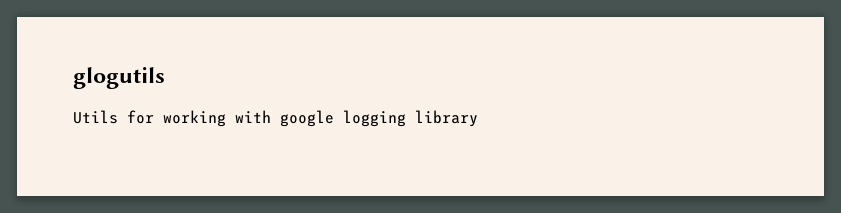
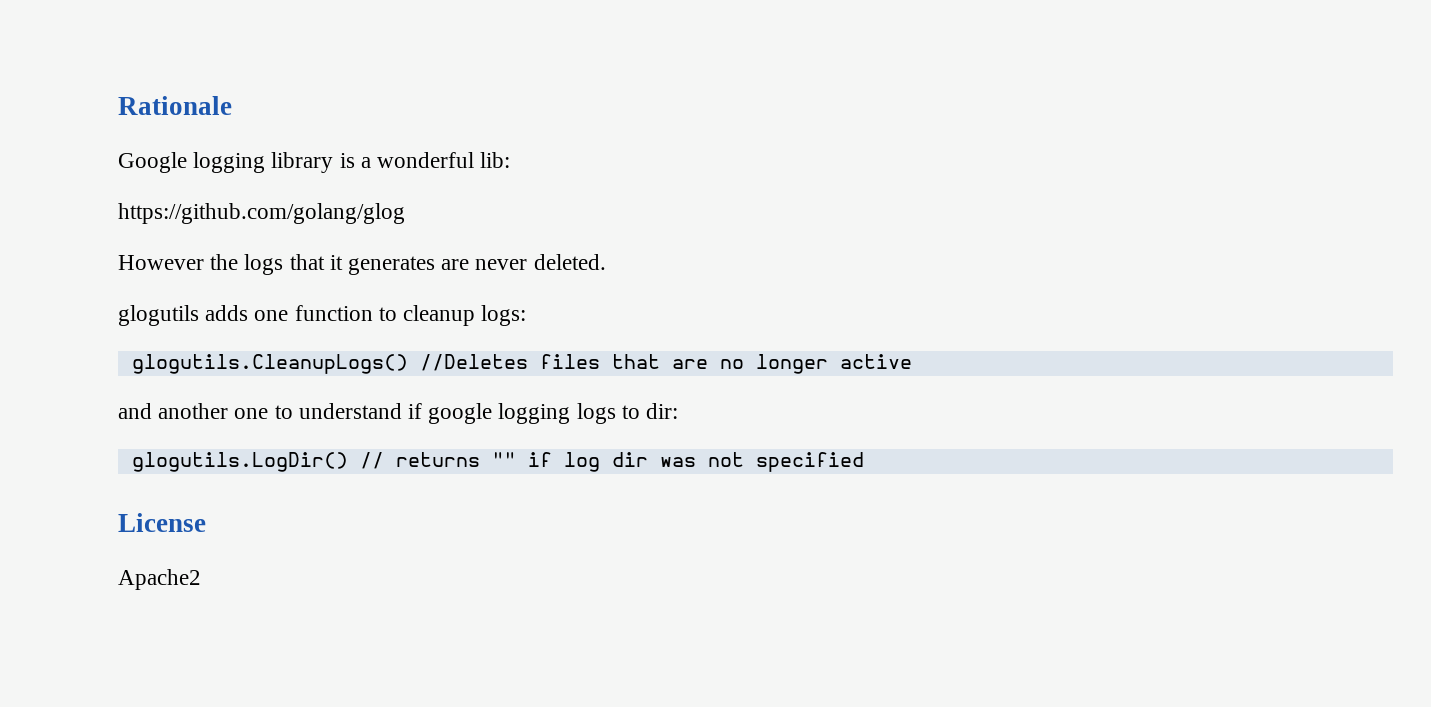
[73,67,165,89] [73,110,478,127] glogutils // Utils for working with google logging library -> [118,96,232,115] [118,152,511,173] [118,203,405,224] [118,254,606,275] [118,305,527,326] [131,354,912,374] [118,403,679,424] [131,452,864,472] [118,513,206,532] [118,569,201,590] Rationale // Google logging library is a wonderful lib: // https://github.com/golang/glog // However the logs that it generates are never deleted. // glogutils adds one function to cleanup logs: // glogutils.CleanupLogs() //Deletes files that are no longer active // and another one to understand if google logging logs to dir: // glogutils.LogDir() // returns "" if log dir was not specified // License // Apache2

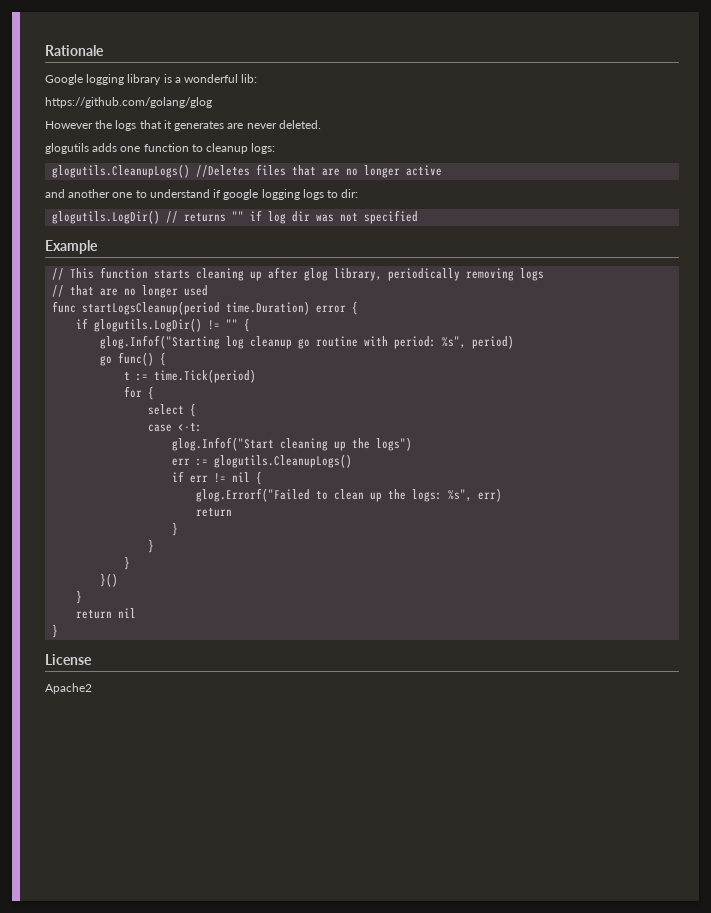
(864, 462) none -> [45,240,98,254] [52,267,545,281] [52,285,209,298] [52,301,359,315] [76,318,251,332] [100,335,515,349] [100,352,167,366] [124,369,257,383] [124,386,155,400] [148,403,197,417] [148,422,203,432] [172,437,413,451] [172,454,353,468] [172,471,263,485] [196,488,503,502] [196,507,233,517] [172,522,179,536] [148,539,155,553] [124,556,131,570] [100,573,119,587] [76,590,83,604] [76,608,137,619] [52,624,59,638] // Example // // This function starts cleaning up after glog library, periodically removing logs // // that are no longer used // func startLogsCleanup(period time.Duration) error { // if glogutils.LogDir() != "" { // glog.Infof("Starting log cleanup go routine with period: %s", period) // go func() { // t := time.Tick(period) // for { // select { // case <-t: // glog.Infof("Start cleaning up the logs") // err := glogutils.CleanupLogs() // if err != nil { // glog.Errorf("Failed to clean up the logs: %s", err) // return // } // } // } // }() // } // return nil // }

